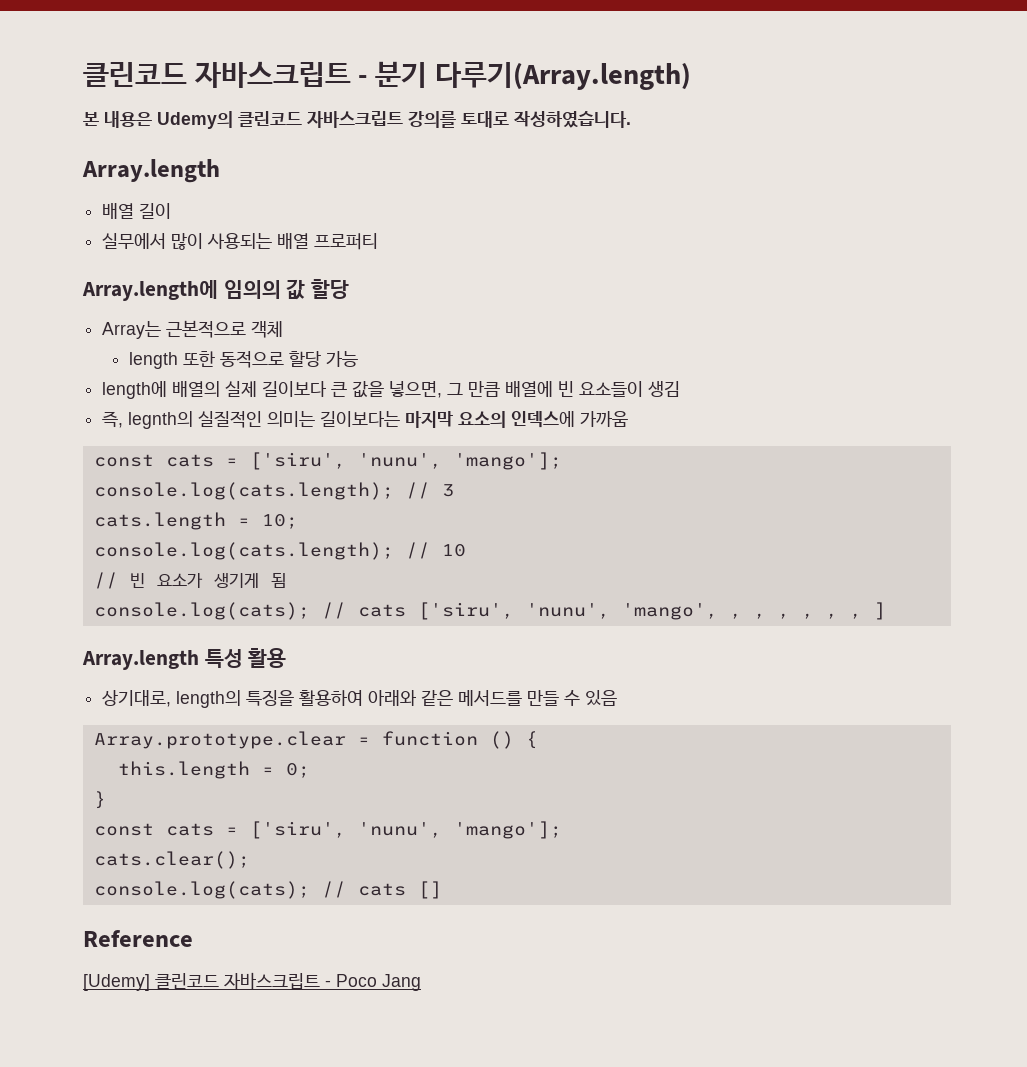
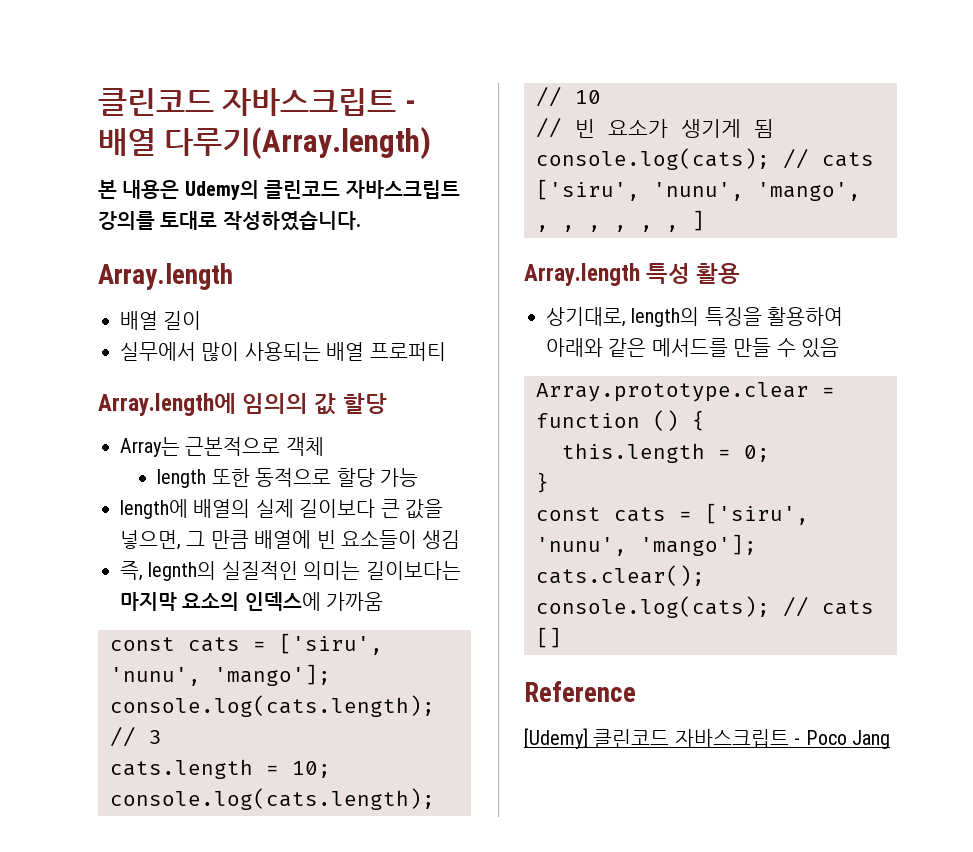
[83,61,428,88] 클린코드 자바스크립트 - 분기 -> [98,88,416,116] [98,128,156,156] 클린코드 자바스크립트 - 배열

